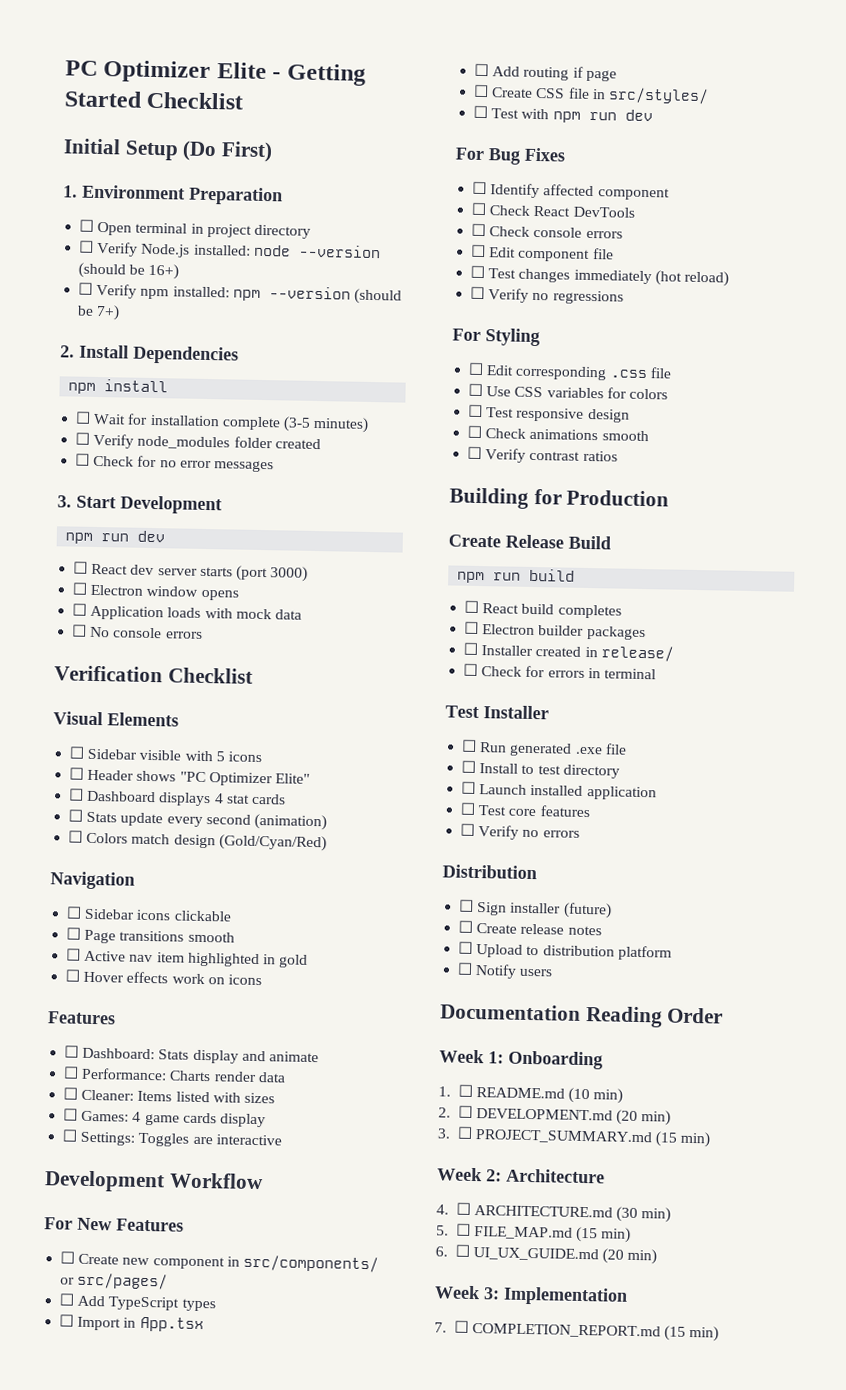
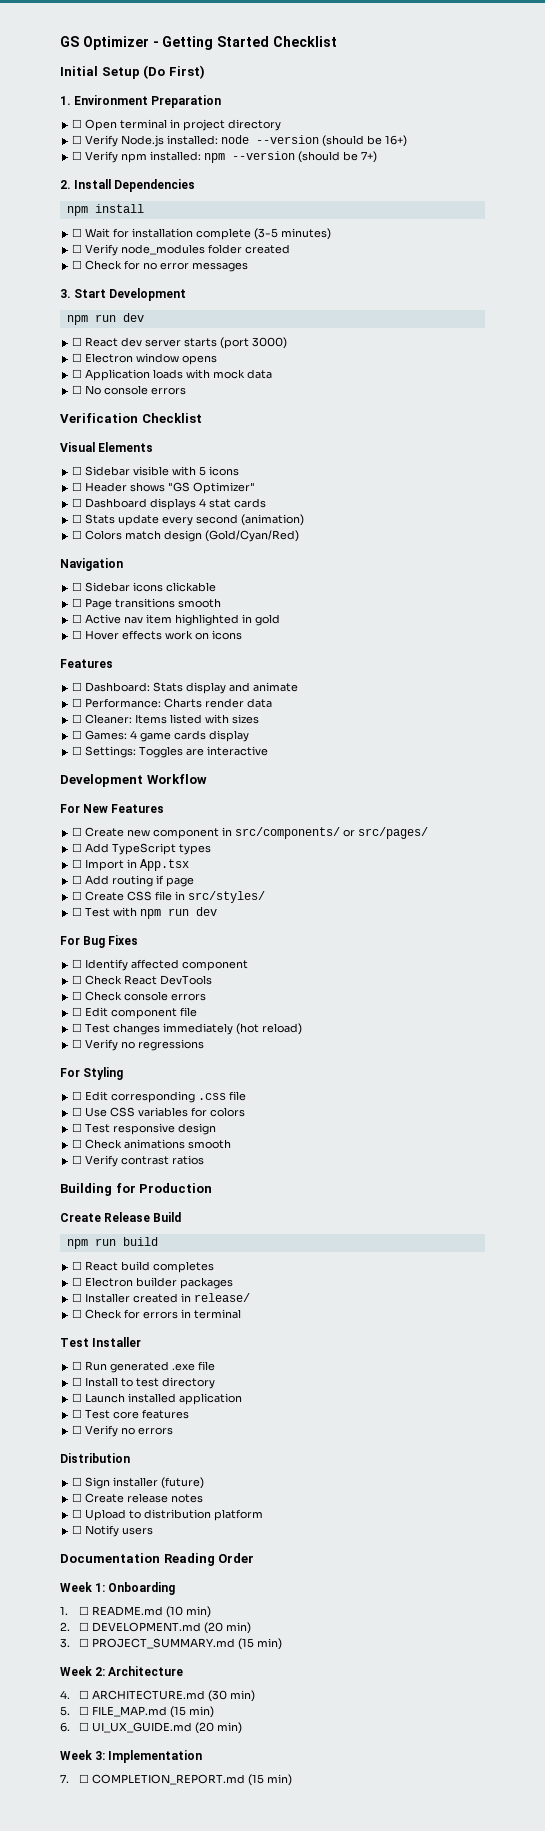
[65,60,267,84] PC Optimizer Elite -> [60,36,149,50] GS Optimizer
[179,771,310,787] "PC Optimizer Elite" -> [168,482,256,494] "GS Optimizer"

